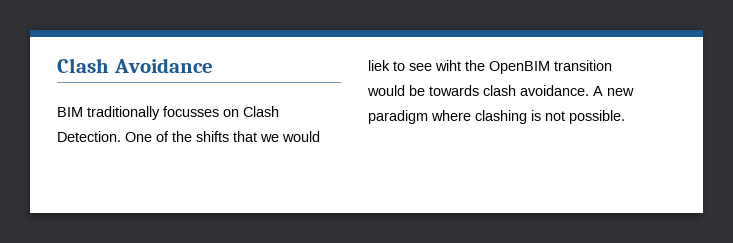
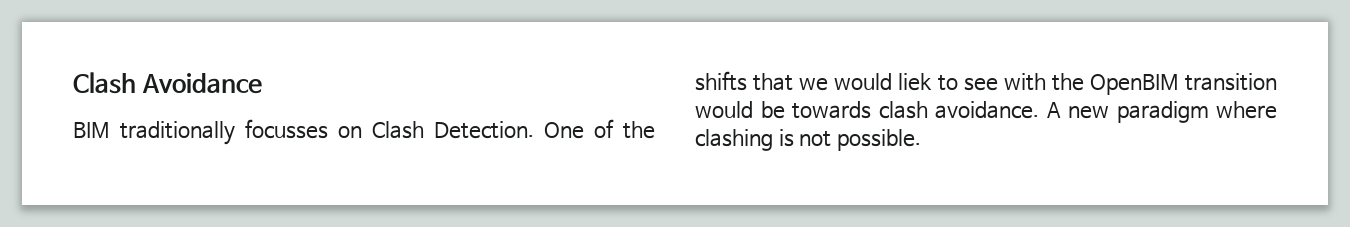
[435,60,461,71] wiht -> [1003,73,1046,91] with

